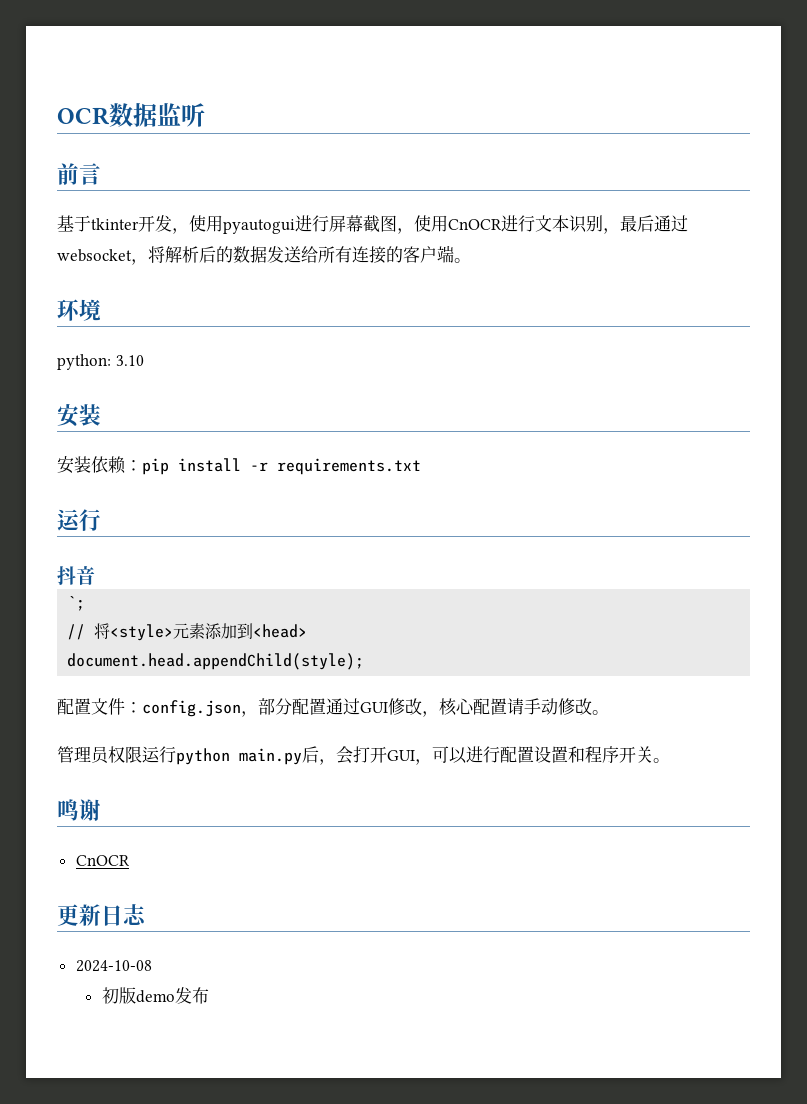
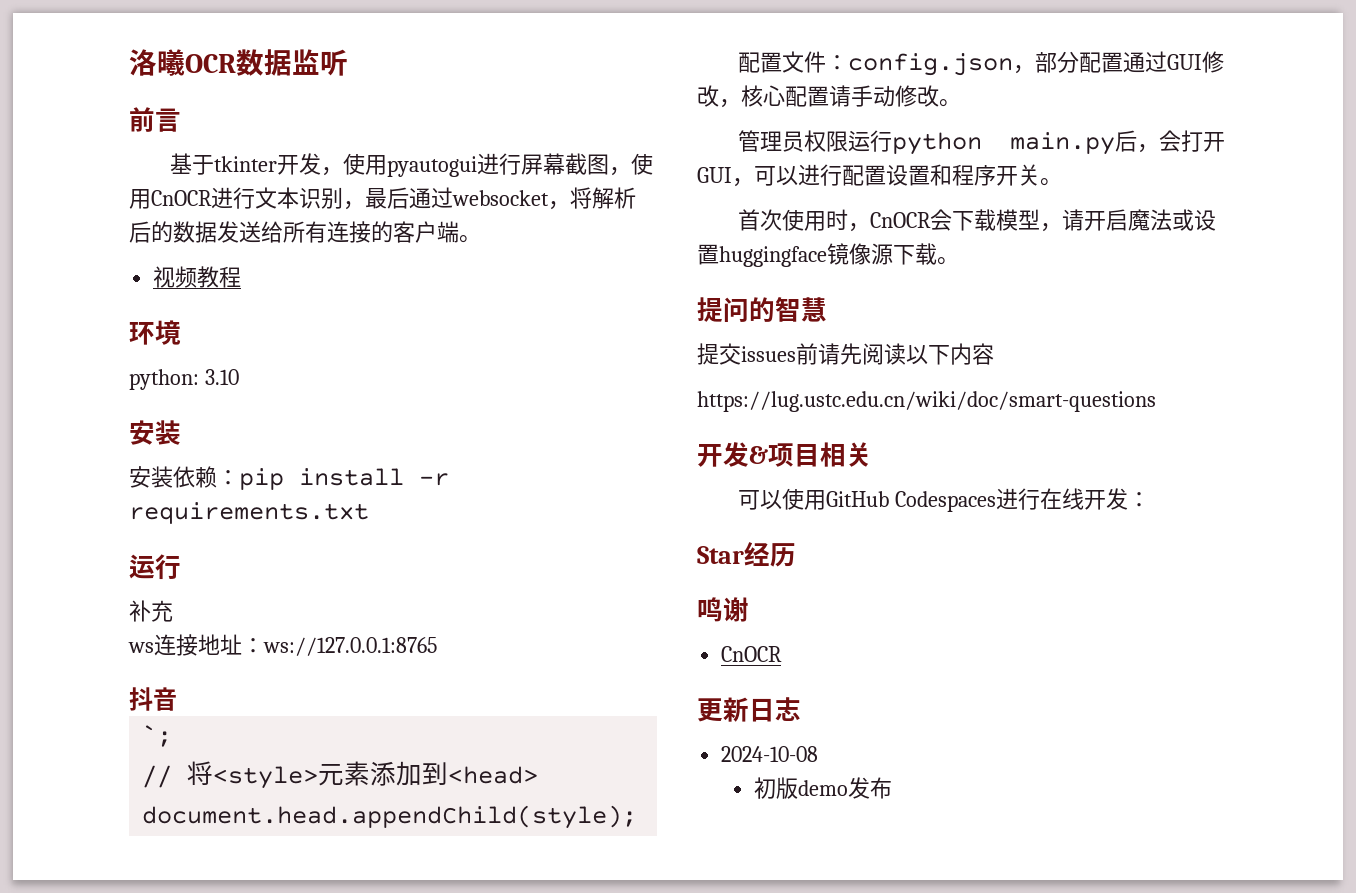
(57, 116) none -> [129,49,185,76] 洛曦
(471, 260) none -> [153,266,242,288] // 视频教程
(101, 520) none -> [129,600,173,622] [128,634,437,656] // 补充 // ws连接地址：ws://127.0.0.1:8765
(670, 760) none -> [738,209,1217,232] [697,243,959,267] [697,297,827,322] [697,343,994,365] [697,391,1156,412] [697,442,872,467] [738,488,1150,512] [697,542,796,567] // 首次使用时，CnOCR会下载模型，请开启魔法或设置huggingface镜像源下载。 // 提问的智慧 // 提交issues前请先阅读以下内容 // https://lug.ustc.edu.cn/wiki/doc/smart-questions // 开发&项目相关 // 可以使用GitHub Codespaces进行在线开发： // Star经历

